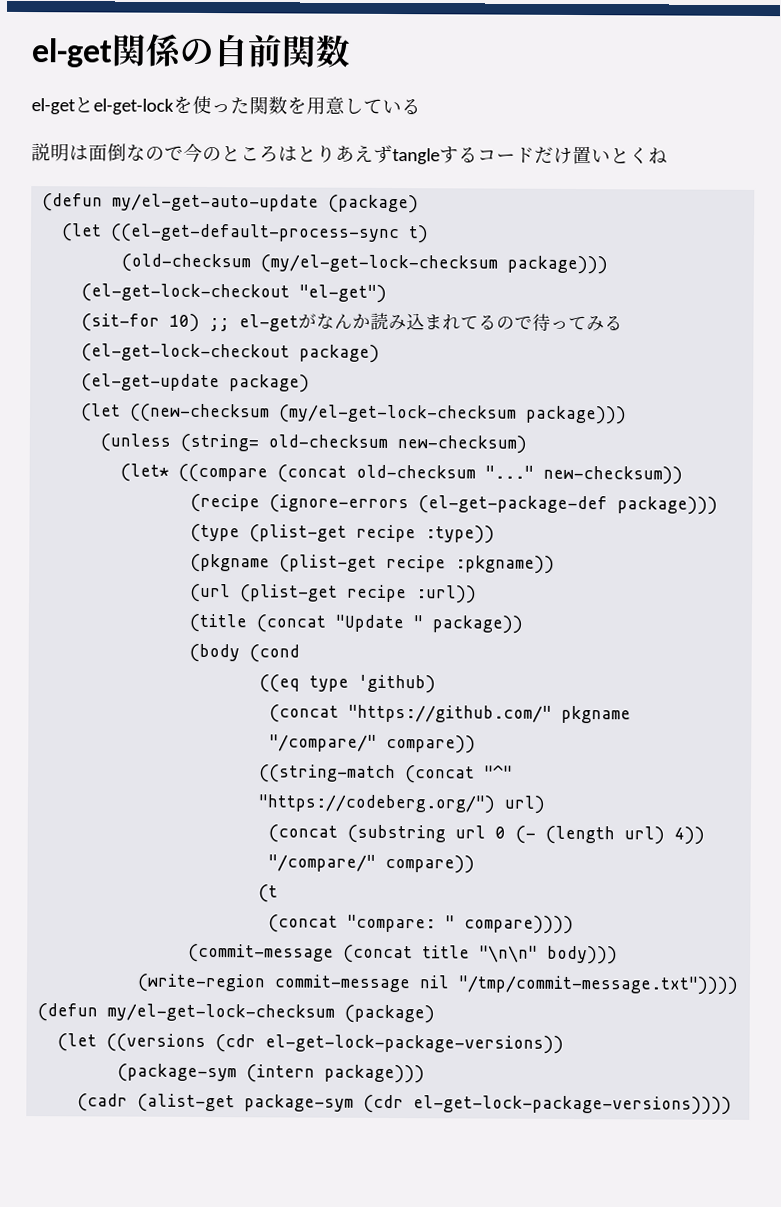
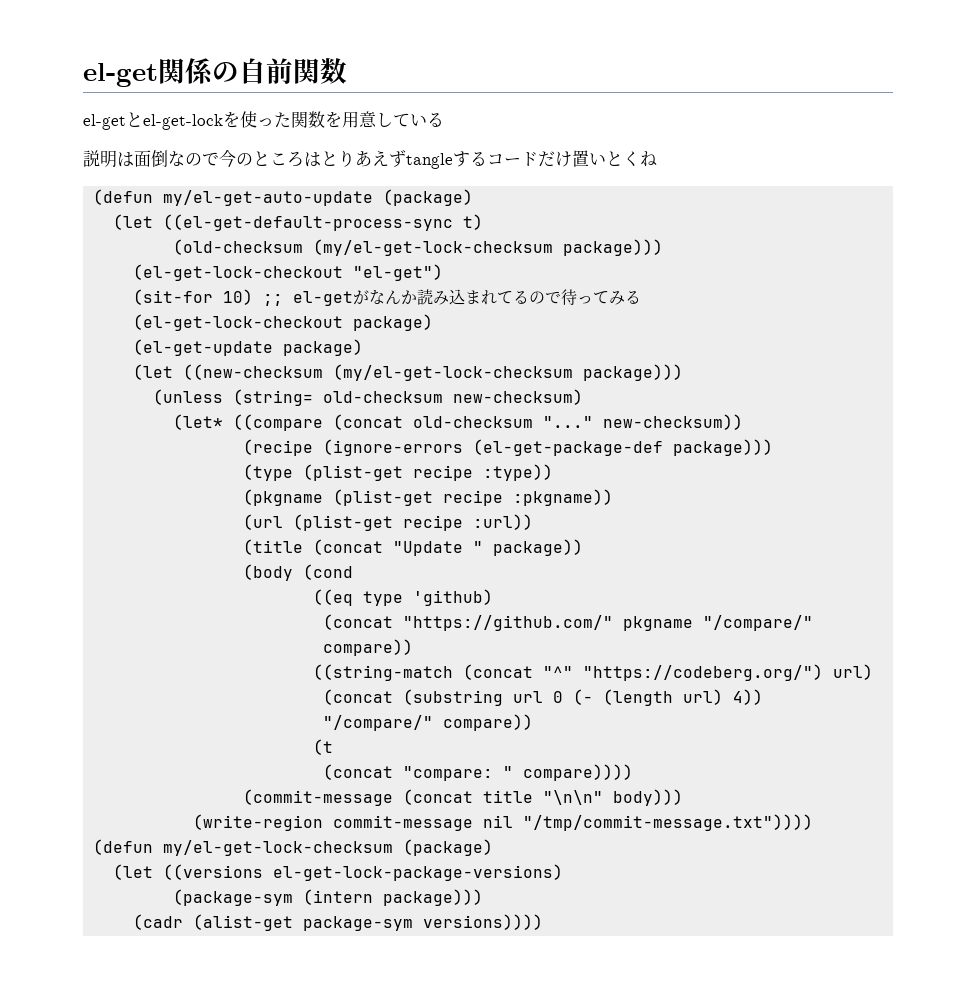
[215,1034,565,1054] (cdr el-get-lock-package-versions)) -> [273,864,564,881] el-get-lock-package-versions)
[363,1094,733,1115] (cdr el-get-lock-package-versions)))) -> [423,914,544,930] versions))))

